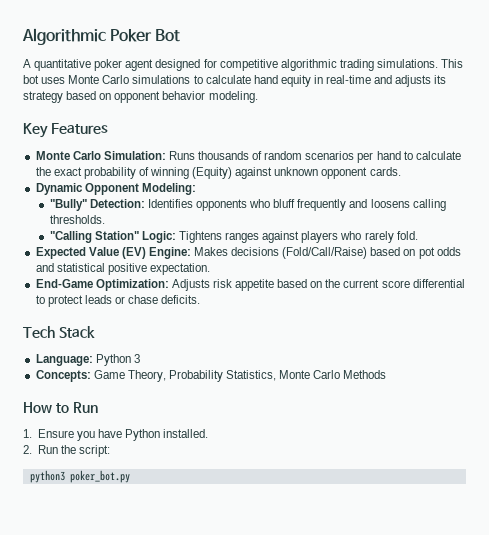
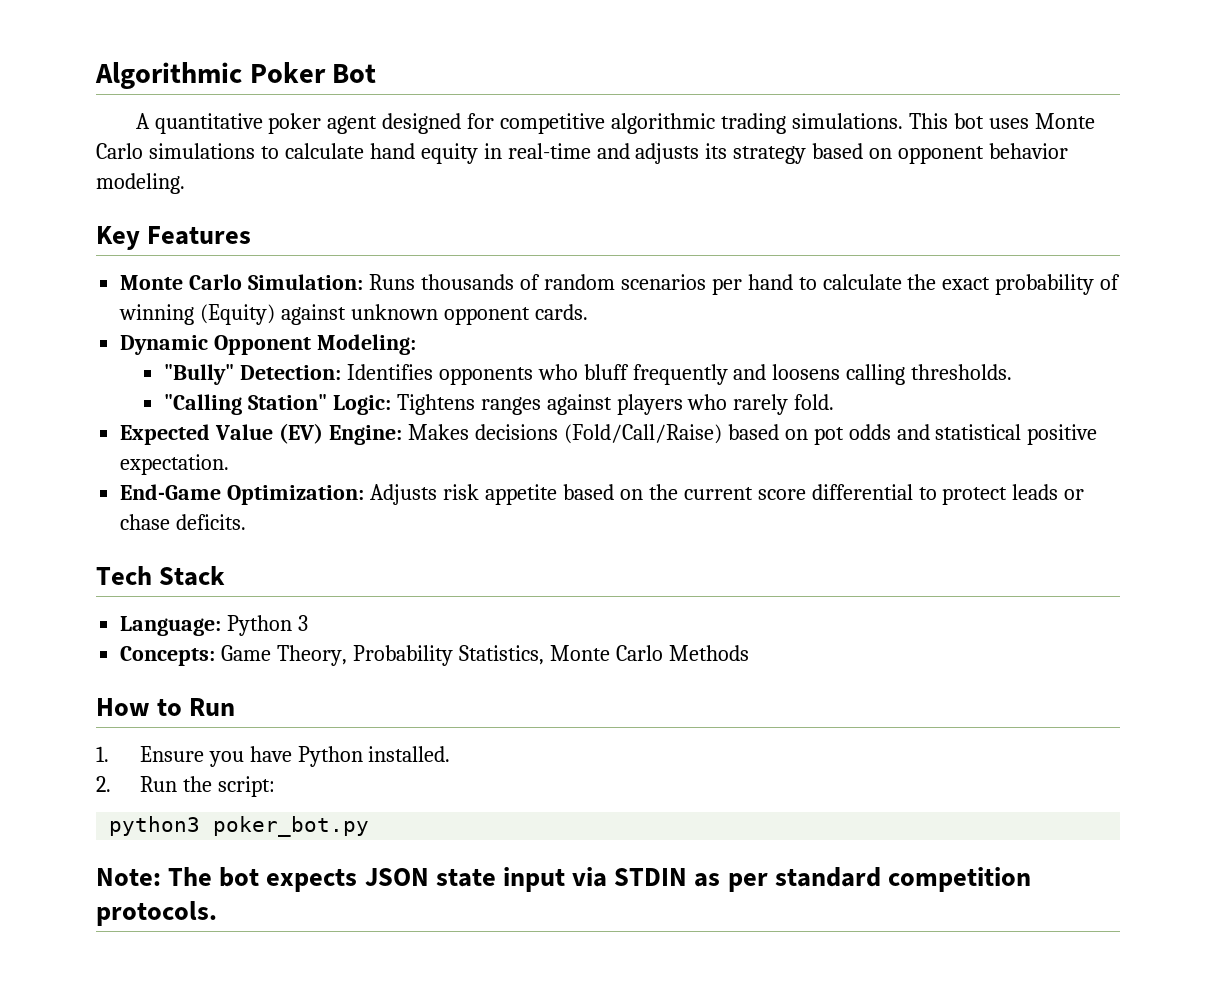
(130, 476) none -> [96,867,1031,892] [96,901,217,926] // Note: The bot expects JSON state input via STDIN as per standard competition protocols.

